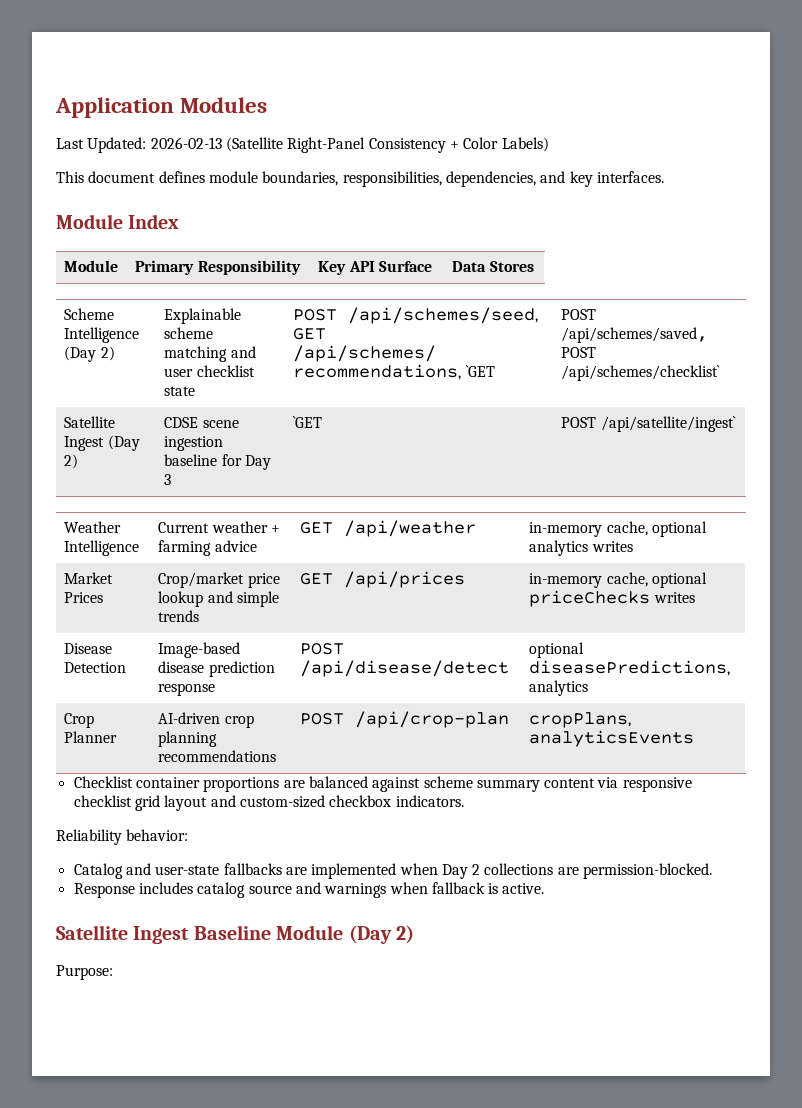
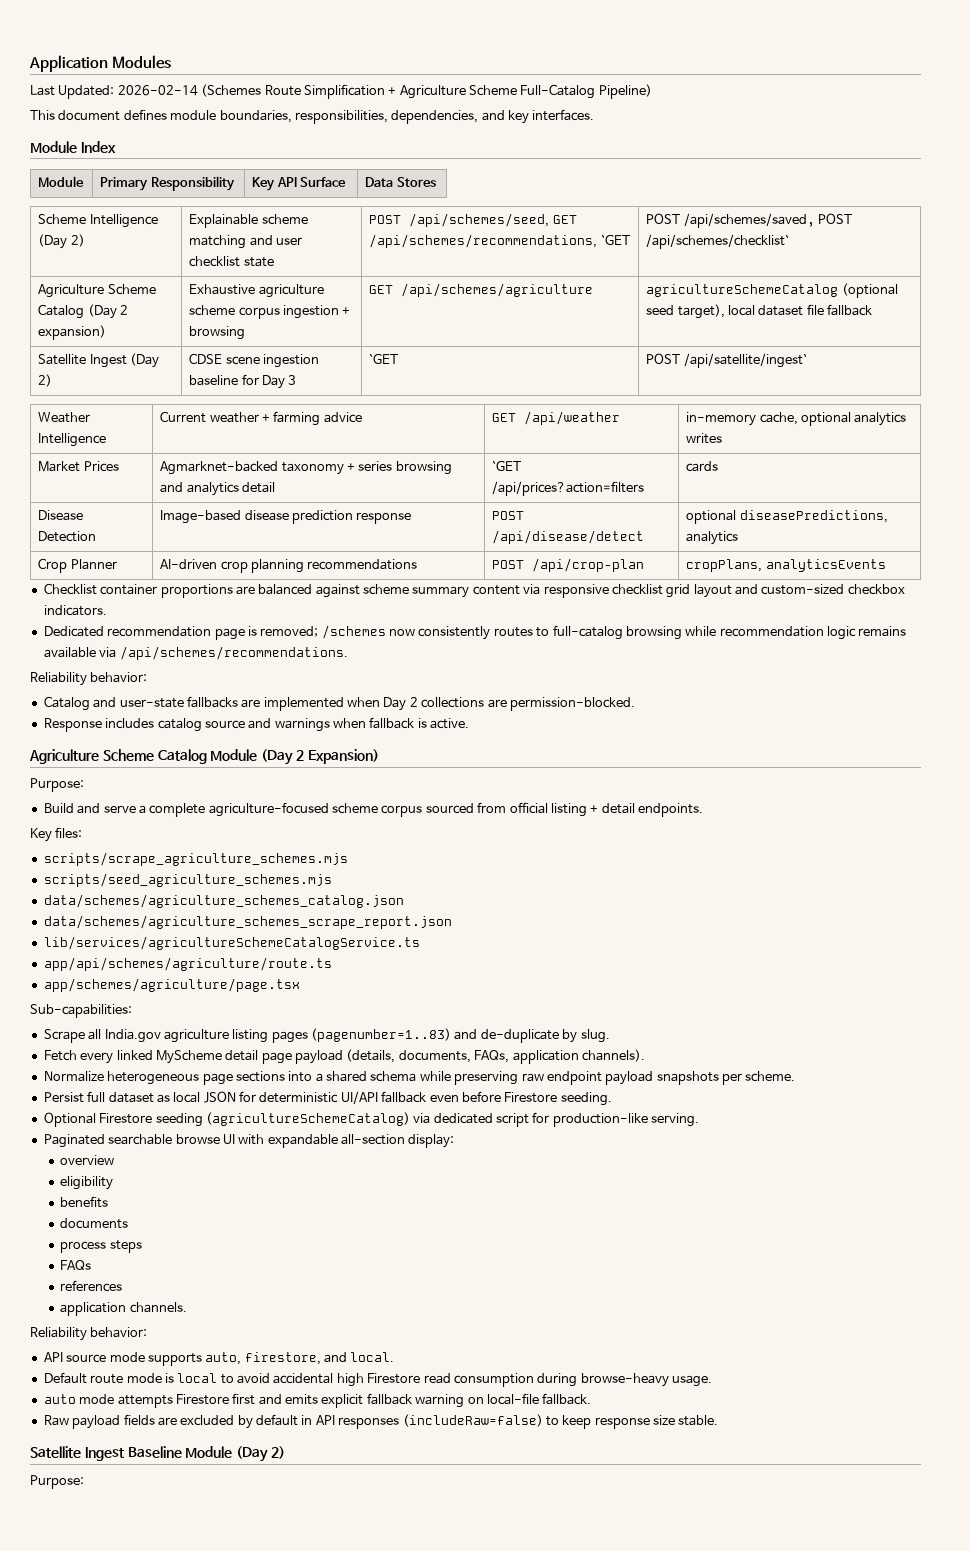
[150,137,549,153] 2026-02-13 (Satellite Right-Panel Consistency + Color Labels) -> [117,84,652,99] 2026-02-14 (Schemes Route Simplification + Agriculture Scheme Full-Catalog Pipeline)
(721, 373) none -> [38,284,156,298] [38,304,129,319] [38,325,107,340] [189,284,324,298] [189,305,351,319] [189,326,246,340] [369,283,594,297] [646,283,898,298] [646,304,873,319] // Agriculture Scheme Catalog (Day 2 expansion) | Exhaustive agriculture scheme corpus ingestion + browsing | GET /api/schemes/agriculture | agricultureSchemeCatalog (optional seed target), local dataset file fallback
[158,572,280,588] [158,591,279,607] [158,610,200,622] [300,571,466,588] [529,572,707,588] [529,590,695,607] Crop/market price lookup and simple trends | GET /api/prices | in-memory cache, optional priceChecks writes -> [160,461,452,475] [160,482,276,496] [492,460,522,471] [492,481,645,496] [686,461,719,472] Agmarknet-backed taxonomy + series browsing and analytics detail | `GET /api/prices?action=filters | cards
(464, 801) none -> [43,625,907,640] [43,646,348,660] // Dedicated recommendation page is removed; /schemes now consistently routes to full-catalog browsing while recommendation logic remains available via /api/schemes/recommendations.
(545, 888) none -> [29,749,379,765] [30,778,84,792] [43,802,703,817] [30,827,83,842] [43,852,348,866] [43,873,332,887] [43,894,404,908] [43,915,452,929] [43,936,420,950] [43,957,332,971] [43,978,300,992] [30,1004,132,1018] [43,1028,610,1043] [43,1049,645,1064] [43,1071,796,1085] [43,1091,612,1106] [43,1112,700,1127] [43,1134,455,1148] [60,1155,115,1165] [60,1176,114,1190] [60,1196,109,1208] [60,1218,129,1229] [60,1240,142,1253] [60,1260,92,1270] [60,1280,123,1292] [60,1302,187,1316] [30,1327,148,1341] [43,1352,395,1366] [43,1372,712,1387] [43,1393,592,1408] [43,1414,719,1429] // Agriculture Scheme Catalog Module (Day 2 Expansion) // Purpose: // Build and serve a complete agriculture-focused scheme corpus sourced from official listing + detail endpoints. // Key files: // scripts/scrape_agriculture_schemes.mjs // scripts/seed_agriculture_schemes.mjs // data/schemes/agriculture_schemes_catalog.json // data/schemes/agriculture_schemes_scrape_report.json // lib/services/agricultureSchemeCatalogService.ts // app/api/schemes/agriculture/route.ts // app/schemes/agriculture/page.tsx // Sub-capabilities: // Scrape all India.gov agriculture listing pages (pagenumber=1..83) and de-duplicate by slug. // Fetch every linked MyScheme detail page payload (details, documents, FAQs, application channels). // Normalize heterogeneous page sections into a shared schema while preserving raw endpoint payload snapshots per scheme. // Persist full dataset as local JSON for deterministic UI/API fallback even before Firestore seeding. // Optional Firestore seeding (agricultureSchemeCatalog) via dedicated script for production-like serving. // Paginated searchable browse UI with expandable all-section display: // overview // eligibility // benefits // documents // process steps // FAQs // references // application channels. // Reliability behavior: // API source mode supports auto, firestore, and local. // Default route mode is local to avoid accidental high Firestore read consumption during browse-heavy usage. // auto mode attempts Firestore first and emits explicit fallback warning on local-file fallback. // Raw payload fields are excluded by default in API responses (includeRaw=false) to keep response size stable.

